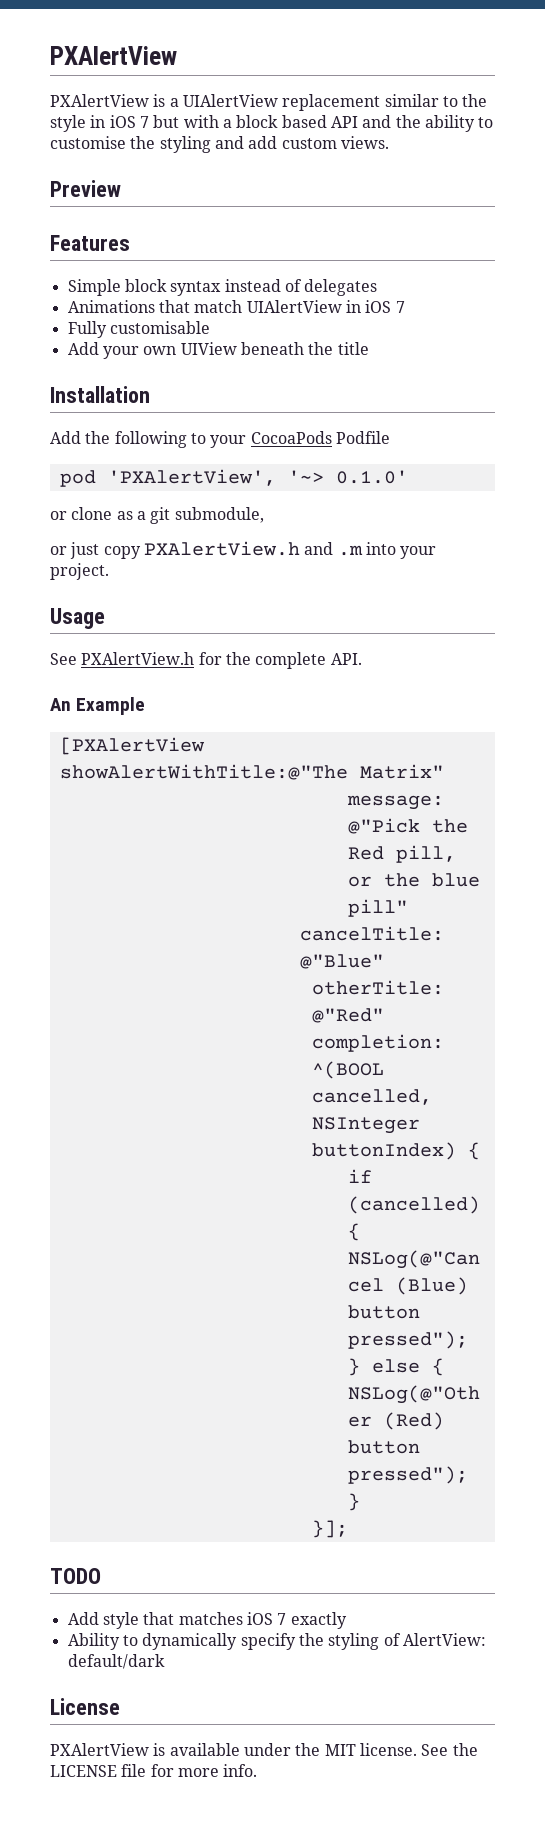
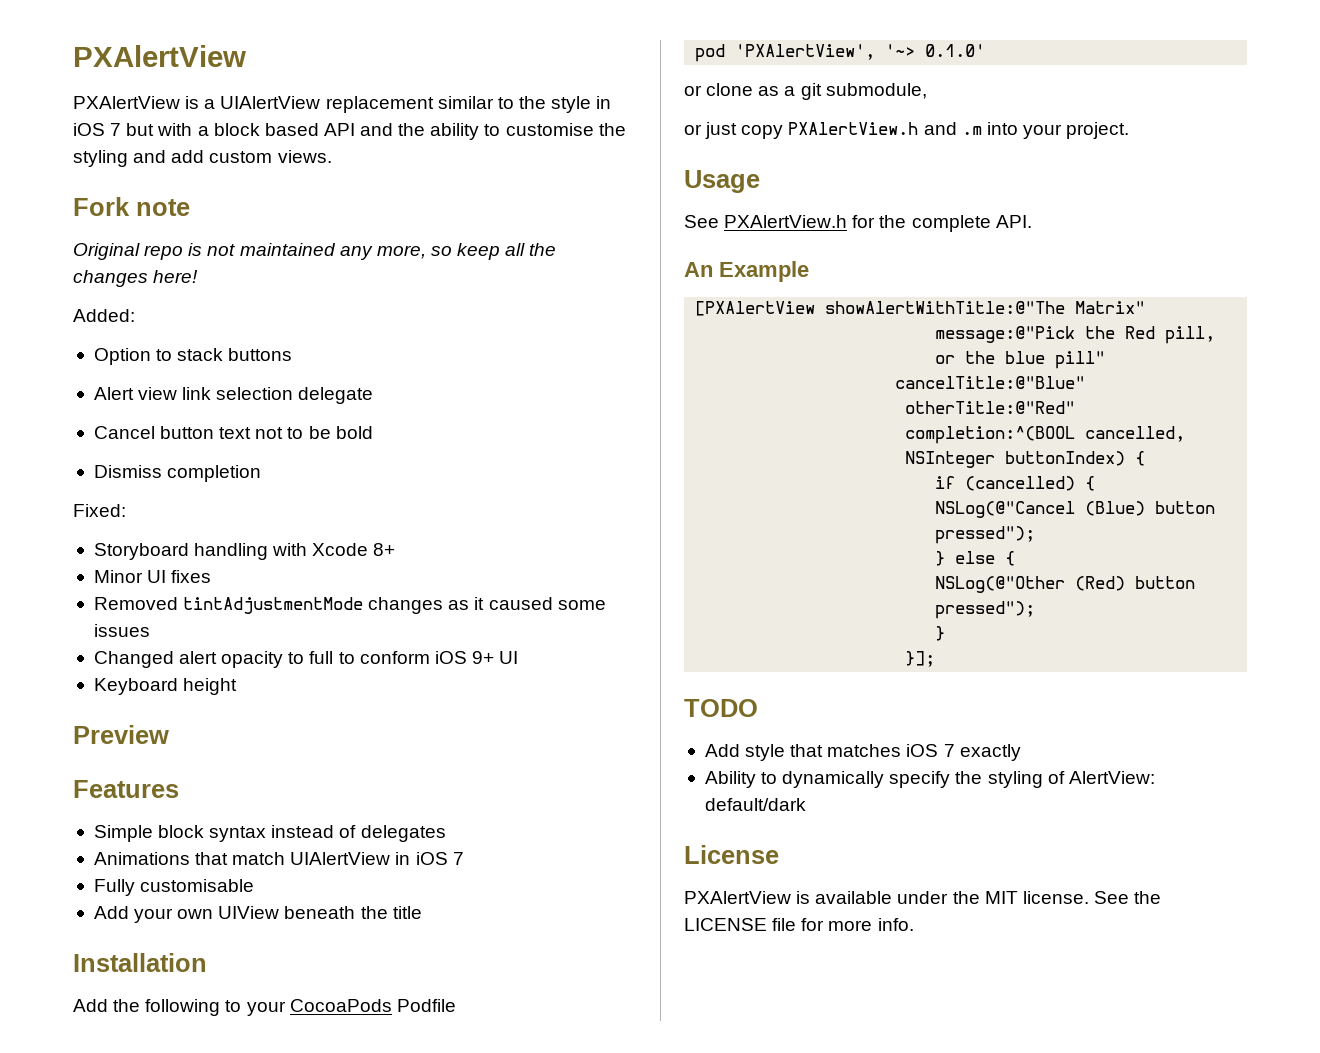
(389, 142) none -> [73,197,190,216] [73,243,557,260] [73,270,199,287] [73,309,135,322] [93,348,293,365] [93,387,374,404] [93,426,373,439] [93,465,262,482] [73,504,126,517] [93,543,396,560] [93,570,212,583] [93,597,606,614] [93,624,150,637] [93,651,519,668] [93,678,238,695] // Fork note // Original repo is not maintained any more, so keep all the changes here! // Added: // Option to stack buttons // Alert view link selection delegate // Cancel button text not to be bold // Dismiss completion // Fixed: // Storyboard handling with Xcode 8+ // Minor UI fixes // Removed tintAdjustmentMode changes as it caused some issues // Changed alert opacity to full to conform iOS 9+ UI // Keyboard height

